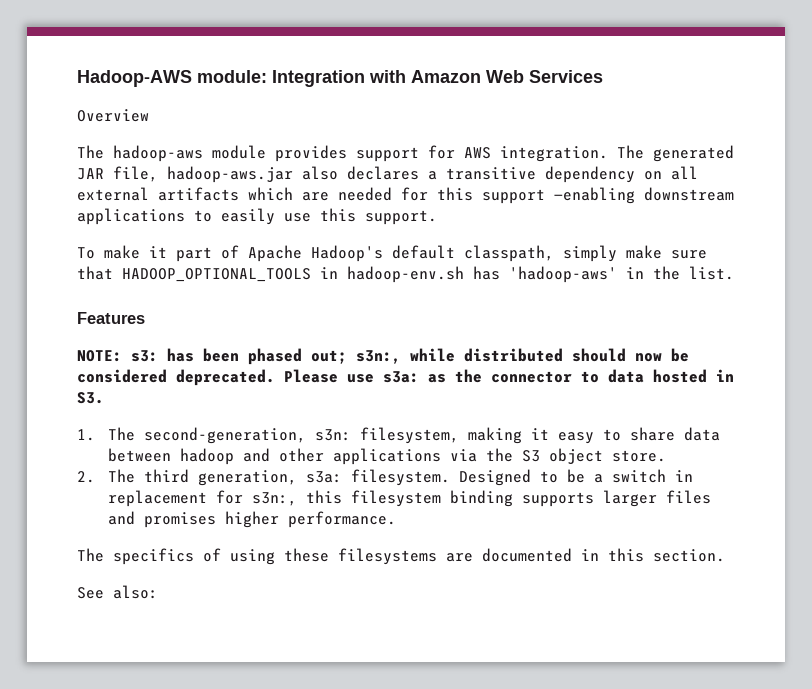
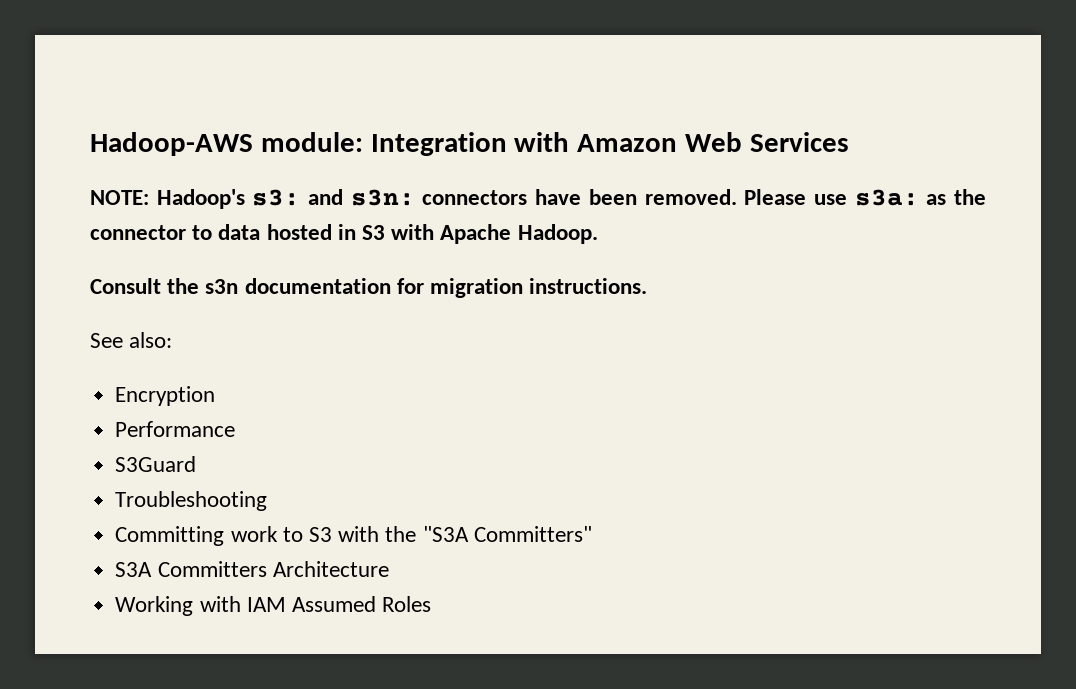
[77,109,149,122] [77,145,734,162] [77,166,698,183] [77,187,734,204] [77,208,437,225] [77,245,707,262] [77,266,734,283] [77,312,145,324] [77,348,689,365] [77,369,275,386] Overview // The hadoop-aws module provides support for AWS integration. The generated JAR file, hadoop-aws.jar also declares a transitive dependency on all external artifacts which are needed for this support —enabling downstream applications to easily use this support. // To make it part of Apache Hadoop's default classpath, simply make sure that HADOOP_OPTIONAL_TOOLS in hadoop-env.sh has 'hadoop-aws' in the list. // Features // NOTE: s3: has been phased out; s3n:, while distributed should now be considered deprecated. -> [90,189,737,209] NOTE: Hadoop's s3: and s3n: connectors have been removed.
[77,392,104,404] [77,427,720,444] [107,448,666,465] [77,469,693,486] [107,490,711,507] [107,511,396,528] [77,548,725,565] [77,585,158,599] S3. // 1. The second-generation, s3n: filesystem, making it easy to share data between hadoop and other applications via the S3 object store. // 2. The third generation, s3a: filesystem. Designed to be a switch in replacement for s3n:, this filesystem binding supports larger files and promises higher performance. // The specifics of using these filesystems are documented in this section. // See also: -> [362,224,598,244] [90,278,648,298] [90,332,173,348] [115,386,216,406] [115,421,236,437] [115,456,197,472] [115,491,268,511] [115,526,592,546] [115,561,389,577] [115,596,432,616] S3 with Apache Hadoop. // Consult the s3n documentation for migration instructions. // See also: // Encryption // Performance // S3Guard // Troubleshooting // Committing work to S3 with the "S3A Committers" // S3A Committers Architecture // Working with IAM Assumed Roles

